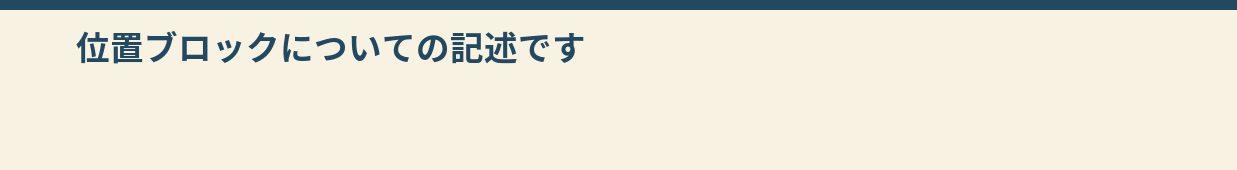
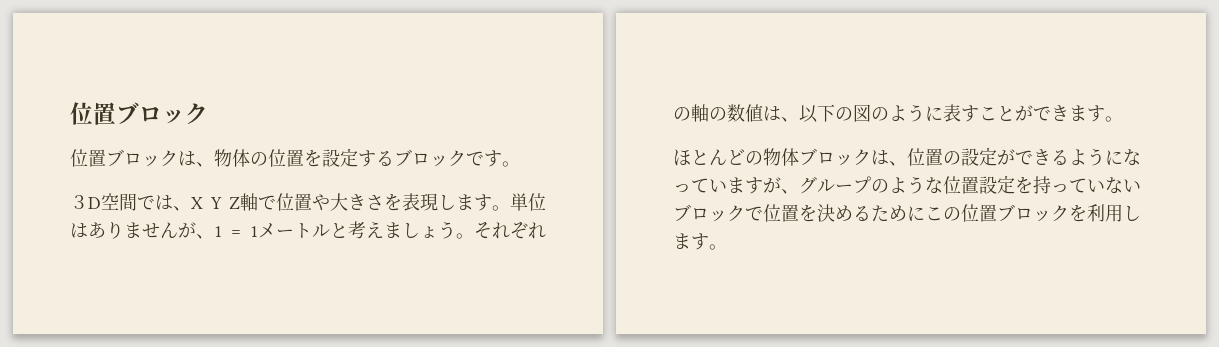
[76,30,586,64] 位置ブロックについての記述です -> [70,102,208,125] [70,148,520,167] [70,193,546,211] [70,221,546,239] [673,104,1123,123] [673,147,1141,166] [673,175,1141,194] [673,204,1141,222] [673,233,727,250] 位置ブロック // 位置ブロックは、物体の位置を設定するブロックです。 // ３D空間では、X Y Z軸で位置や大きさを表現します。単位はありませんが、1 = 1メートルと考えましょう。それぞれの軸の数値は、以下の図のように表すことができます。 // ほとんどの物体ブロックは、位置の設定ができるようになっていますが、グループのような位置設定を持っていないブロックで位置を決めるためにこの位置ブロックを利用します。

